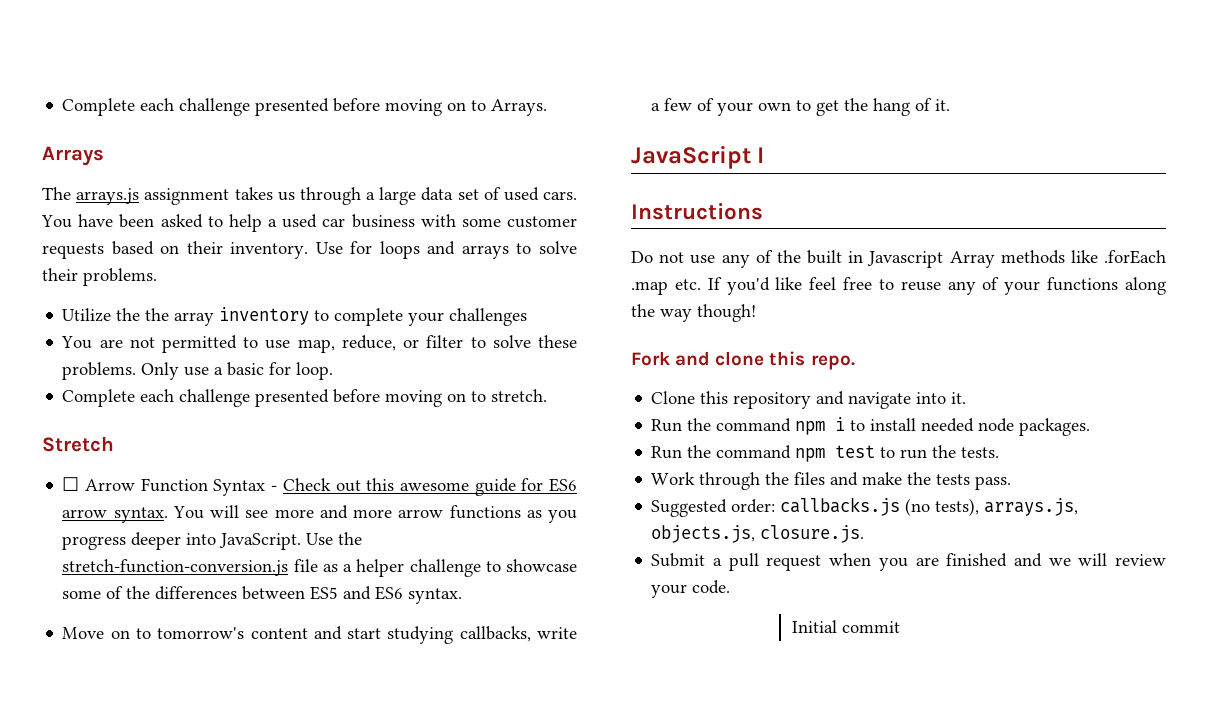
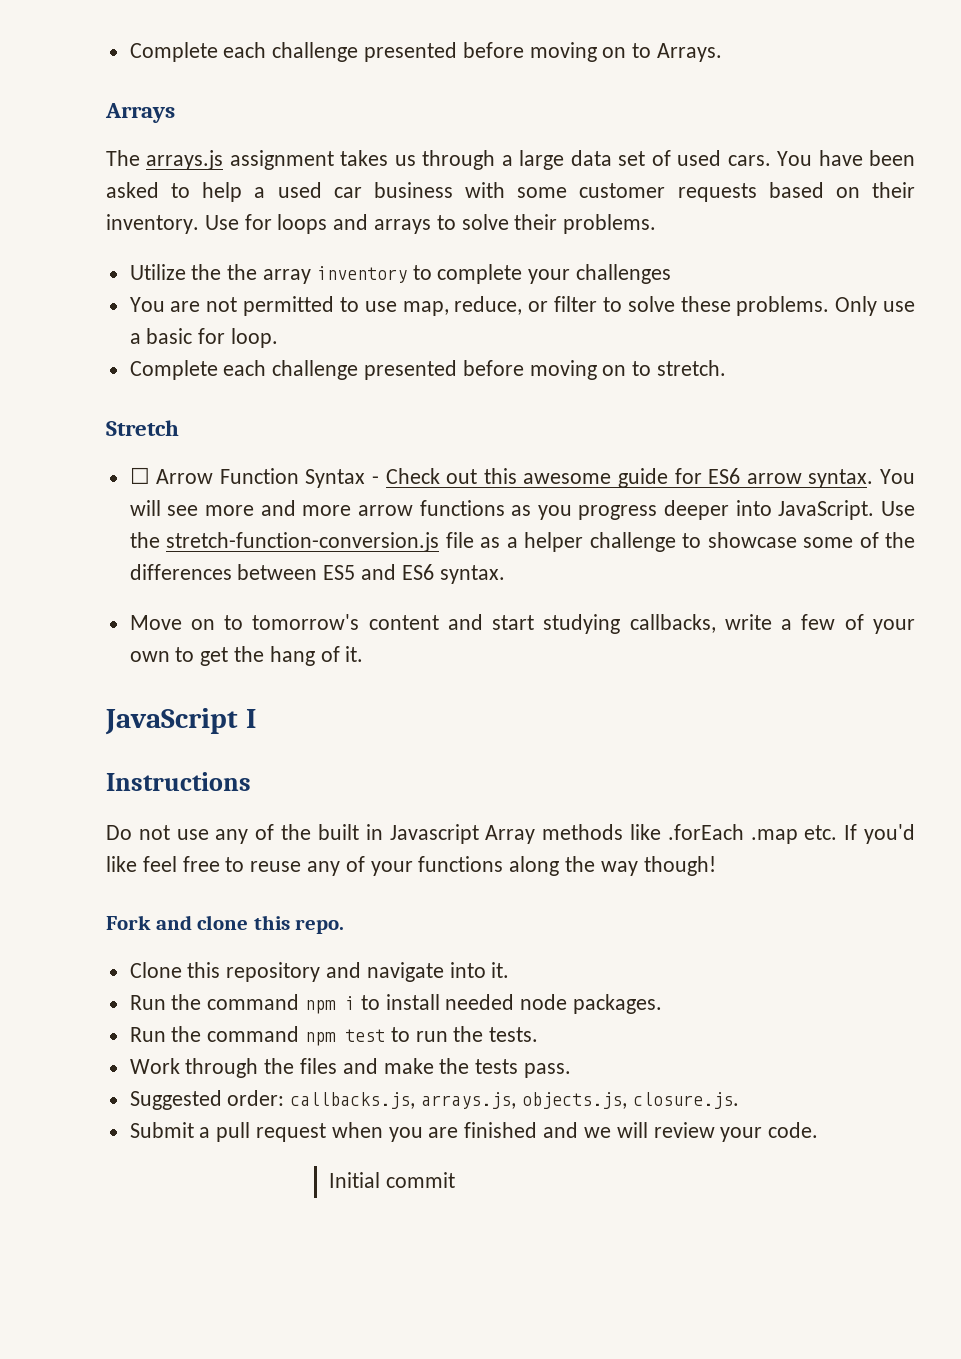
[780,497,980,516] callbacks.js (no tests), -> [290,1092,416,1109] callbacks.js,

